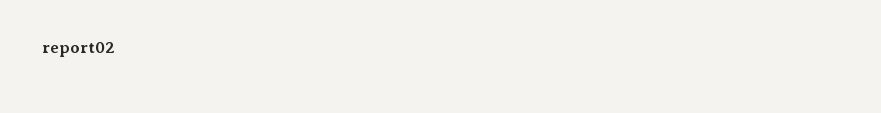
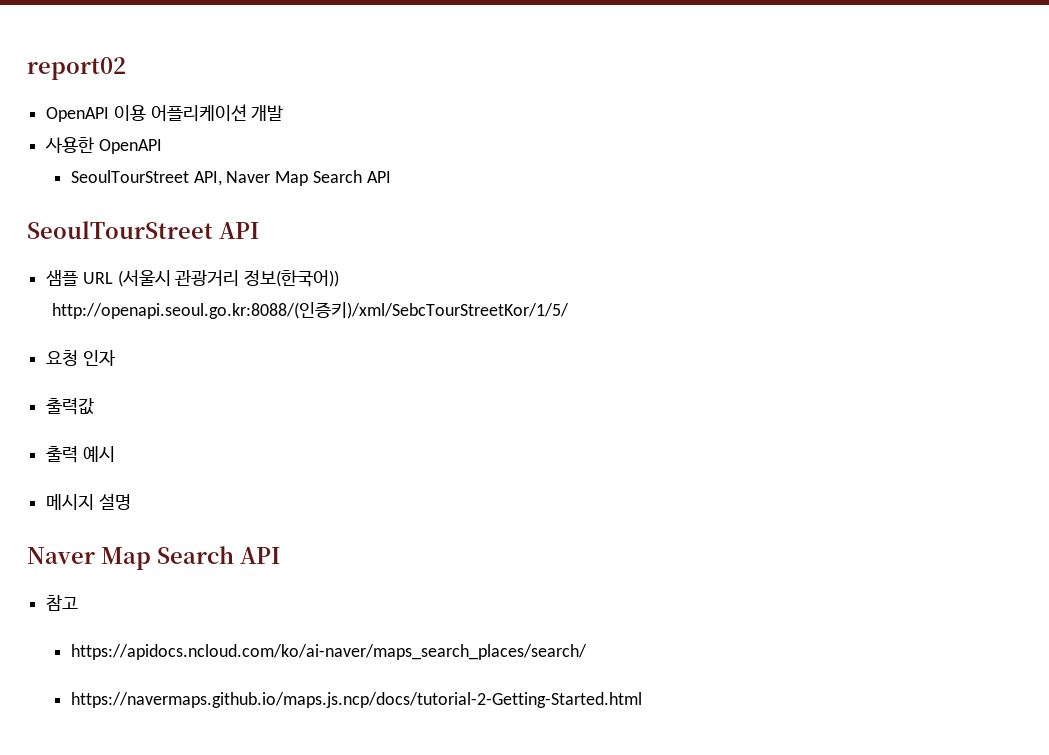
(115, 49) none -> [46,104,284,122] [45,137,162,154] [70,170,391,186] [27,221,259,239] [46,270,340,287] [51,302,569,319] [46,350,116,366] [46,398,95,415] [46,446,115,463] [46,493,131,510] [27,546,280,570] [46,595,79,611] [70,644,587,660] [70,692,642,708] // OpenAPI 이용 어플리케이션 개발 // 사용한 OpenAPI // SeoulTourStreet API, Naver Map Search API // SeoulTourStreet API // 샘플 URL (서울시 관광거리 정보(한국어)) // http://openapi.seoul.go.kr:8088/(인증키)/xml/SebcTourStreetKor/1/5/ // 요청 인자 // 출력값 // 출력 예시 // 메시지 설명 // Naver Map Search API // 참고 // https://apidocs.ncloud.com/ko/ai-naver/maps_search_places/search/ // https://navermaps.github.io/maps.js.ncp/docs/tutorial-2-Getting-Started.html

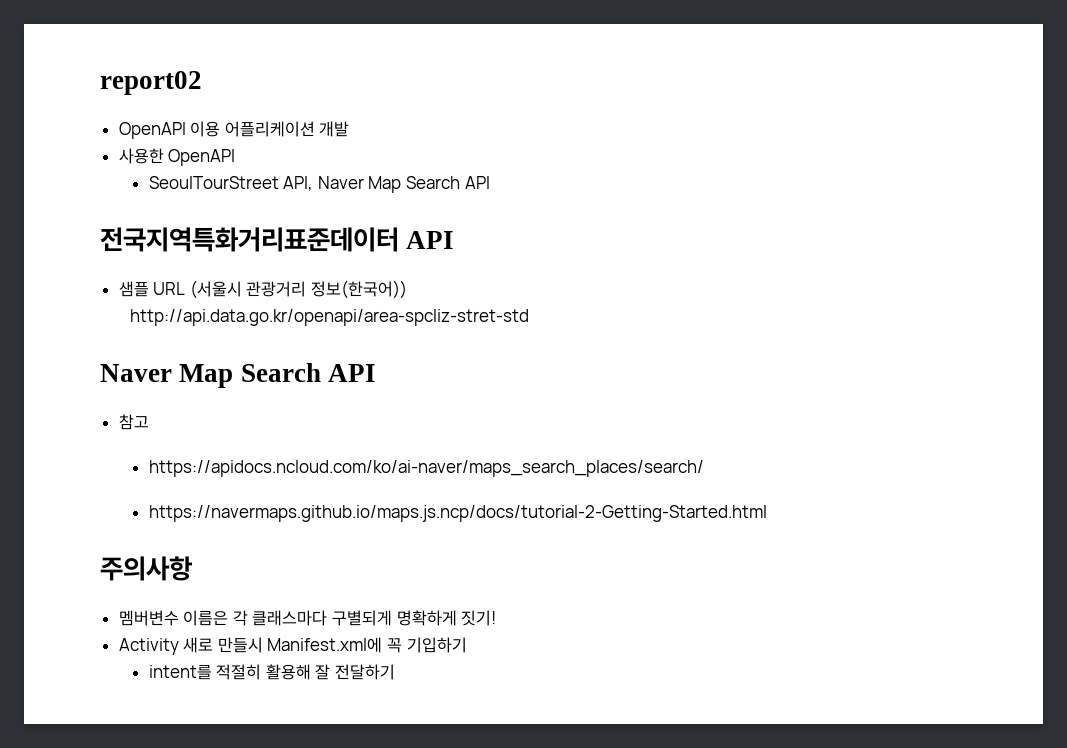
[27,221,213,239] SeoulTourStreet -> [100,227,399,252] 전국지역특화거리표준데이터
[51,302,569,319] [46,350,116,366] [46,398,95,415] [46,446,115,463] [46,493,131,510] http://openapi.seoul.go.kr:8088/(인증키)/xml/SebcTourStreetKor/1/5/ // 요청 인자 // 출력값 // 출력 예시 // 메시지 설명 -> [129,309,529,326] http://api.data.go.kr/openapi/area-spcliz-stret-std
(642, 700) none -> [100,556,192,581] [118,610,497,626] [118,637,467,655] [148,664,396,680] // 주의사항 // 멤버변수 이름은 각 클래스마다 구별되게 명확하게 짓기! // Activity 새로 만들시 Manifest.xml에 꼭 기입하기 // intent를 적절히 활용해 잘 전달하기

